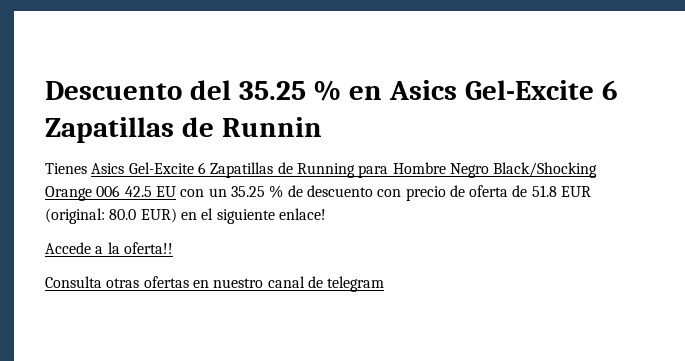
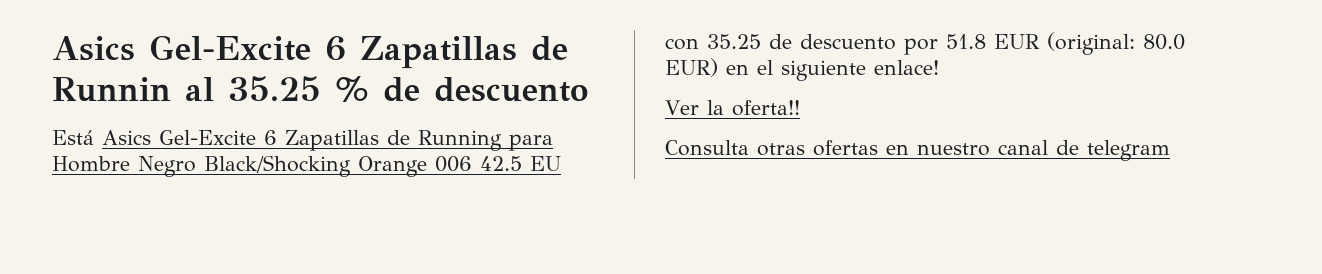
[45,80,383,101] Descuento del 35.25 % en -> (52, 48) none
[45,163,87,174] // Tienes -> [185,76,588,102] [52,130,94,145] al 35.25 % de descuento // Está
[208,185,528,201] un 35.25 % de descuento con precio de oferta de -> [707,34,938,55] 35.25 de descuento por
[45,242,104,254] Accede a -> [665,100,699,115] Ver

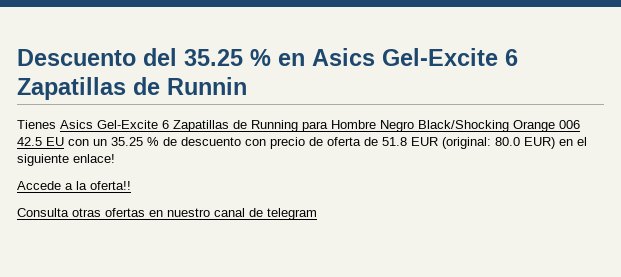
(52, 48) none -> [17,48,305,66] Descuento del 35.25 % en
[185,76,588,102] [52,130,94,145] al 35.25 % de descuento // Está -> [17,120,56,129] // Tienes
[707,34,938,55] 35.25 de descuento por -> [93,137,378,149] un 35.25 % de descuento con precio de oferta de
[665,100,699,115] Ver -> [17,181,73,190] Accede a

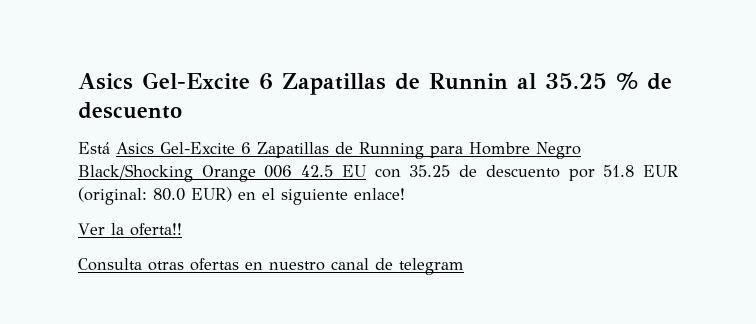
[17,48,305,66] Descuento del 35.25 % en -> (78, 81) none
[17,120,56,129] // Tienes -> [517,71,672,90] [78,102,182,119] [78,142,110,154] al 35.25 % de descuento // Está
[93,137,378,149] un 35.25 % de descuento con precio de oferta de -> [409,165,595,181] 35.25 de descuento por
[17,181,73,190] Accede a -> [78,223,105,235] Ver

